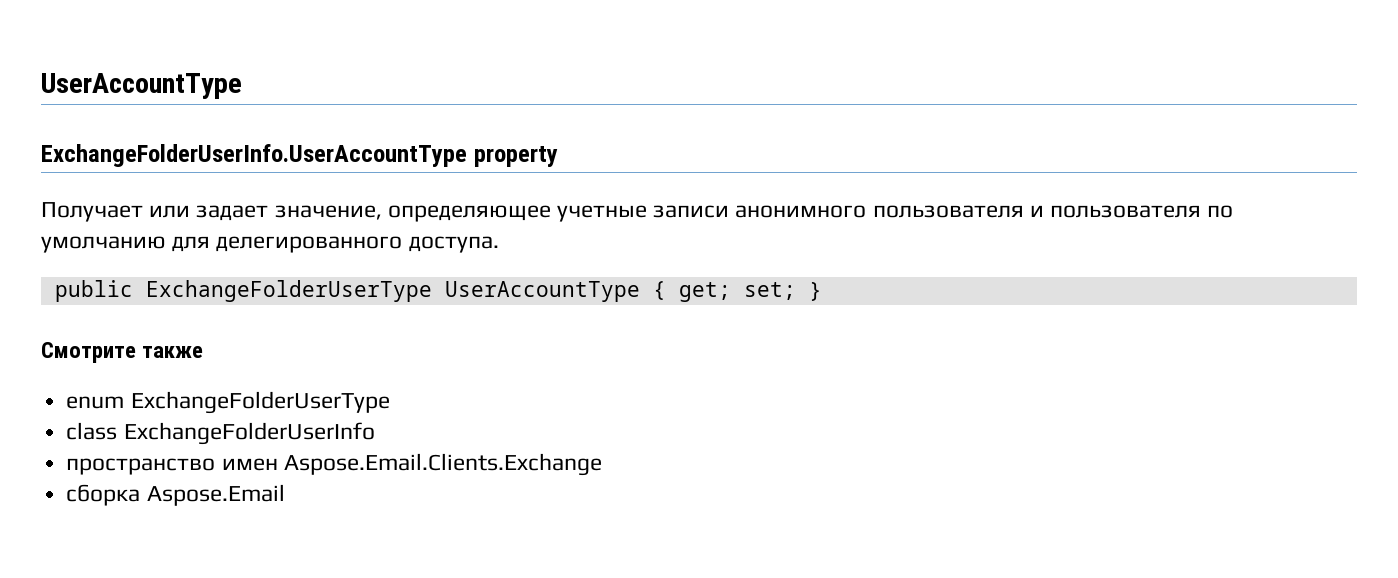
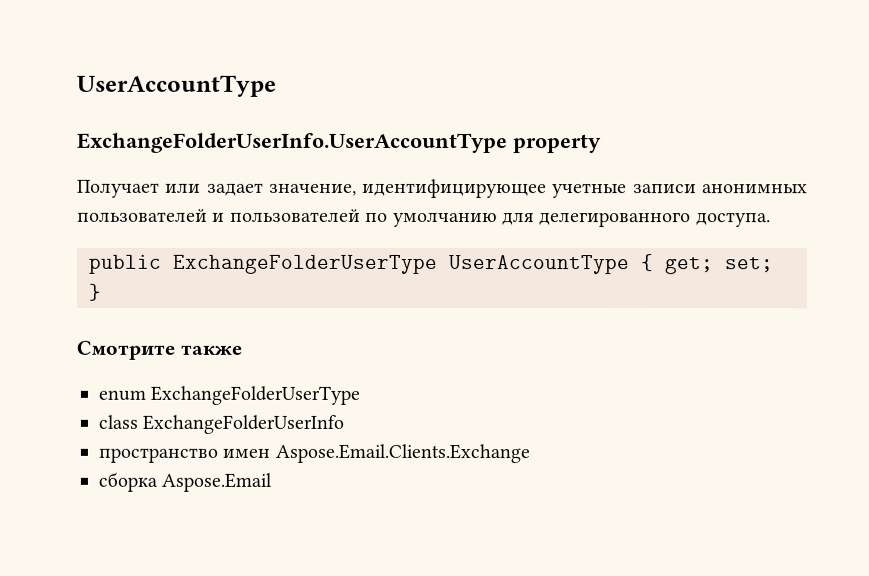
[387,205,551,222] определяющее -> [362,178,548,199] идентифицирующее
[735,205,1202,218] анонимного пользователя и пользователя -> [701,184,808,194] [77,208,361,222] анонимных пользователей и пользователей

